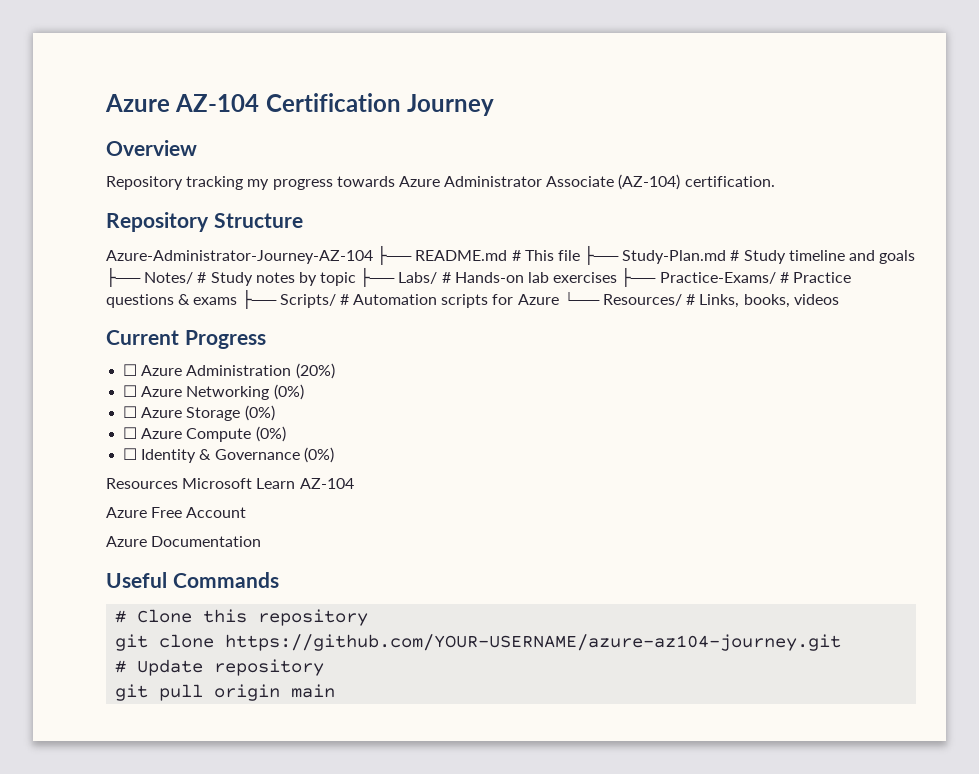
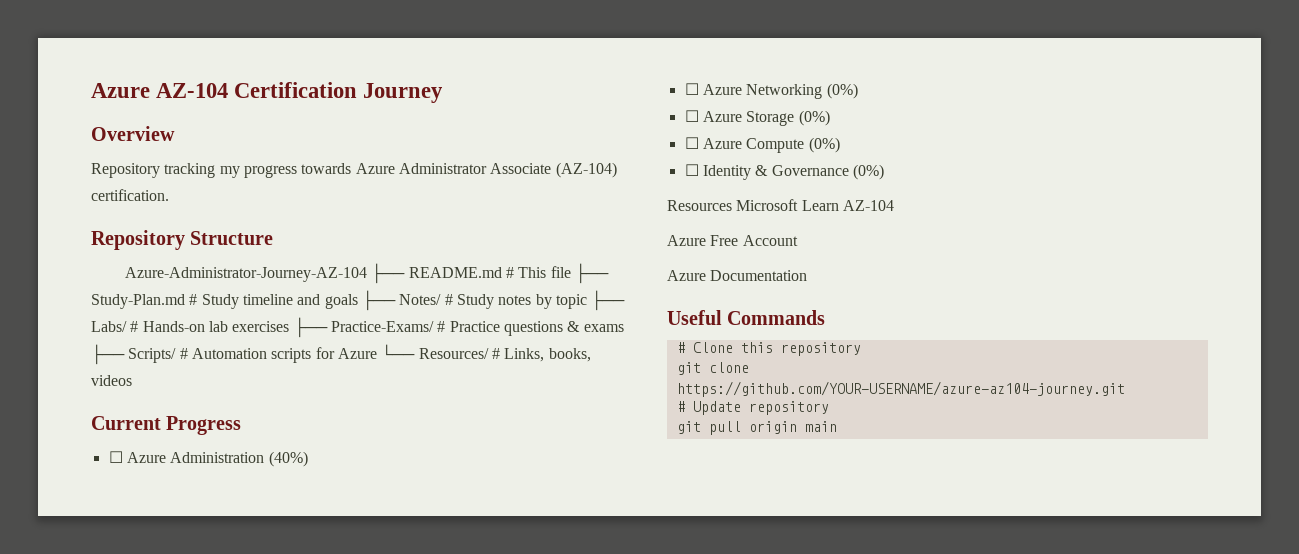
[295,363,335,379] (20%) -> [268,451,308,467] (40%)

